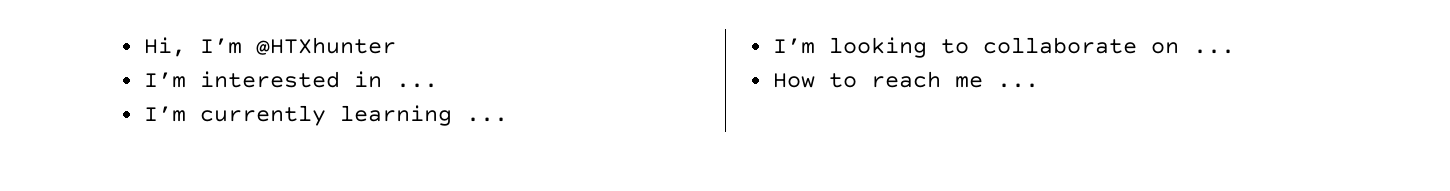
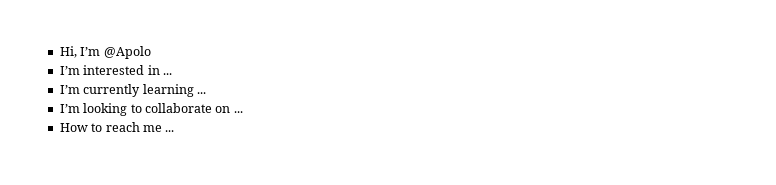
[255,37,396,55] @HTXhunter -> [103,46,151,59] @Apolo

